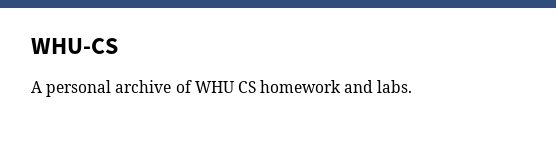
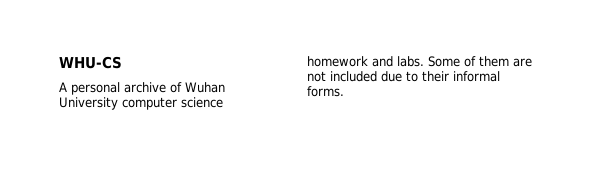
[194,80,413,93] WHU CS homework and labs. -> [185,82,225,93] [59,97,223,110] [307,56,532,67] [307,71,500,82] [307,86,344,97] Wuhan University computer science homework and labs. Some of them are not included due to their informal forms.

